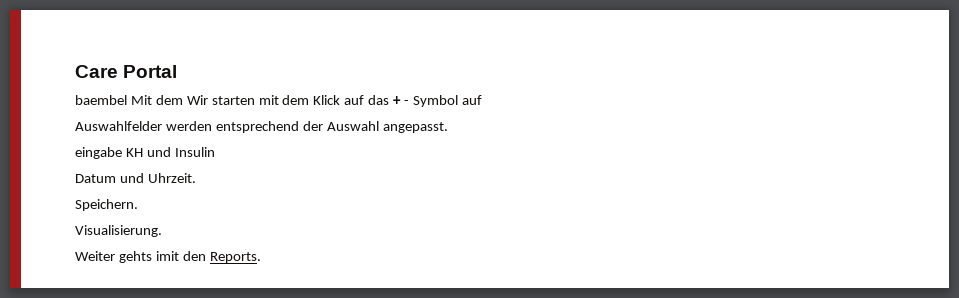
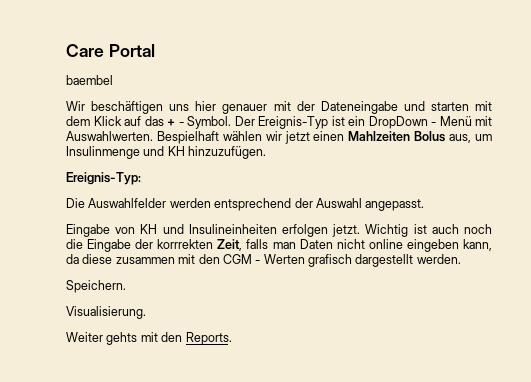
[130,95,208,105] Mit dem Wir -> [66,101,425,114] // Wir beschäftigen uns hier genauer mit der Dateneingabe und
[412,95,482,107] Symbol auf // -> [187,116,492,129] [66,131,493,144] [66,146,267,159] [66,172,141,185] [66,198,85,208] Symbol. Der Ereignis-Typ ist ein DropDown - Menü mit Auswahlwerten. Bespielhaft wählen wir jetzt einen Mahlzeiten Bolus aus, um Insulinmenge und KH hinzuzufügen. // Ereignis-Typ: // Die
[75,147,215,159] [75,173,196,183] eingabe KH und Insulin // Datum und Uhrzeit. -> [66,224,492,237] [66,239,492,252] [66,254,461,267] Eingabe von KH und Insulineinheiten erfolgen jetzt. Wichtig ist auch noch die Eingabe der korrrekten Zeit, falls man Daten nicht online eingeben kann, da diese zusammen mit den CGM - Werten grafisch dargestellt werden.
[155,251,179,261] imit -> [140,332,158,342] mit

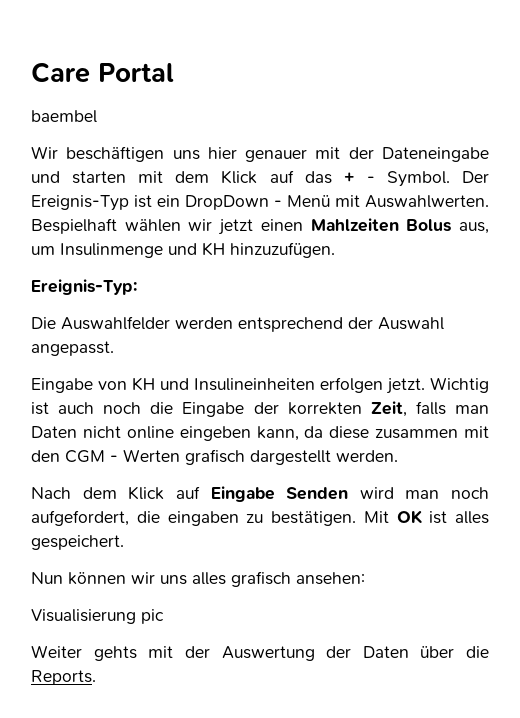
[157,239,214,249] korrrekten -> [287,402,362,415] korrekten
[66,280,126,293] [66,306,146,319] [66,332,183,345] Speichern. // Visualisierung. // Weiter gehts mit den -> [31,486,489,502] [31,510,489,526] [31,535,124,550] [31,571,365,587] [31,609,164,624] [31,645,489,661] Nach dem Klick auf Eingabe Senden wird man noch aufgefordert, die eingaben zu bestätigen. Mit OK ist alles gespeichert. // Nun können wir uns alles grafisch ansehen: // Visualisierung pic // Weiter gehts mit der Auswertung der Daten über die

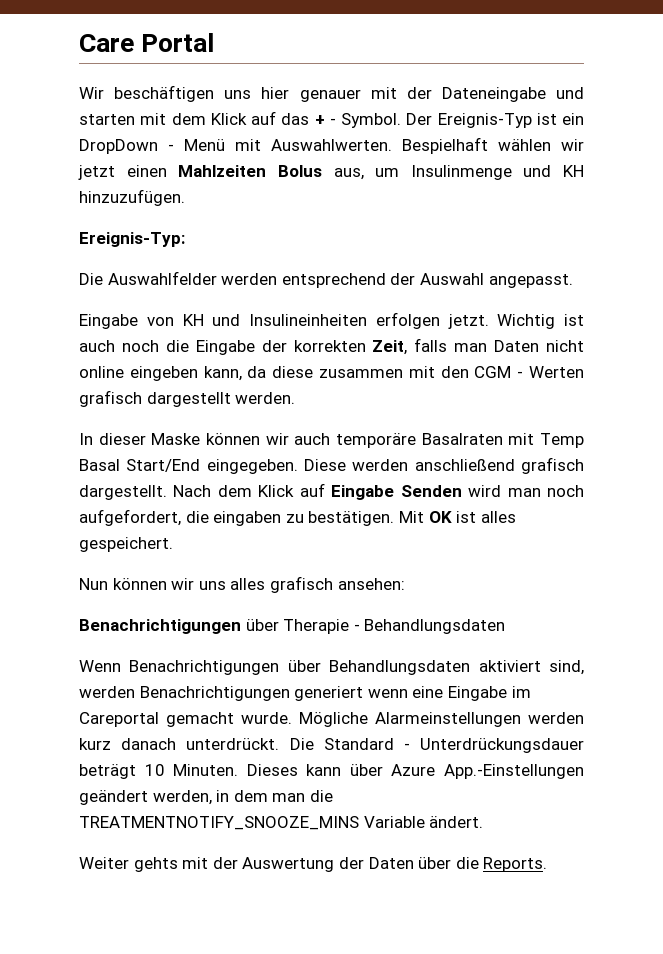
[31,110,97,123] // baembel -> (215, 42) none
(398, 456) none -> [79,433,584,448] [79,457,584,474] [79,485,167,500] In dieser Maske können wir auch temporäre Basalraten mit Temp Basal Start/End eingegeben. Diese werden anschließend grafisch dargestellt.
[31,609,164,624] Visualisierung pic -> [79,619,506,634] [79,660,584,675] [79,686,531,701] [79,712,584,727] [79,738,584,753] [79,764,584,779] [79,790,333,805] [79,816,484,830] Benachrichtigungen über Therapie - Behandlungsdaten // Wenn Benachrichtigungen über Behandlungsdaten aktiviert sind, werden Benachrichtigungen generiert wenn eine Eingabe im Careportal gemacht wurde. Mögliche Alarmeinstellungen werden kurz danach unterdrückt. Die Standard - Unterdrückungsdauer beträgt 10 Minuten. Dieses kann über Azure App.-Einstellungen geändert werden, in dem man die TREATMENTNOTIFY_SNOOZE_MINS Variable ändert.

